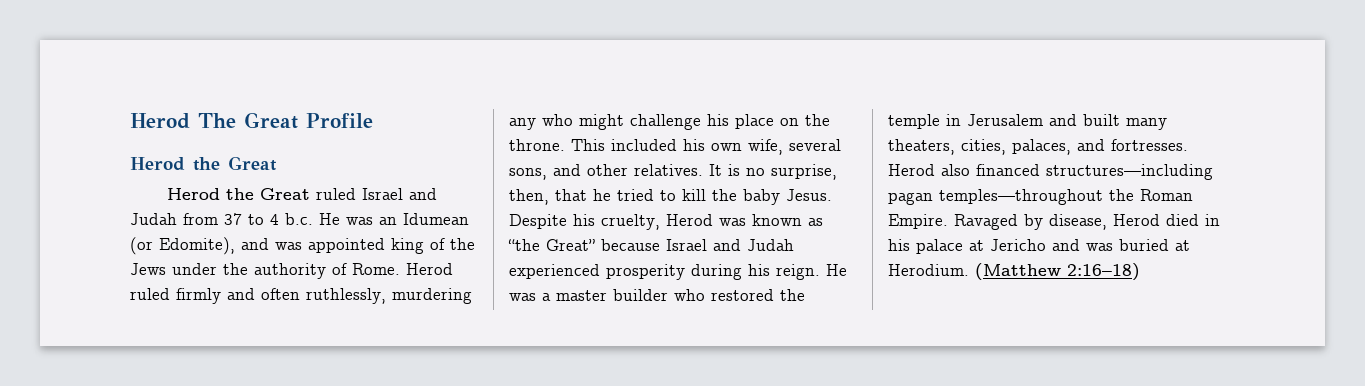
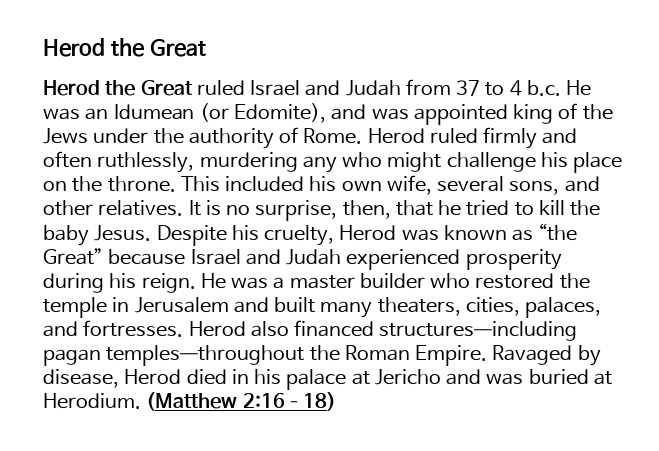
[130,112,373,129] [130,157,185,171] Herod The Great Profile // Herod -> [43,38,105,57] Herod

